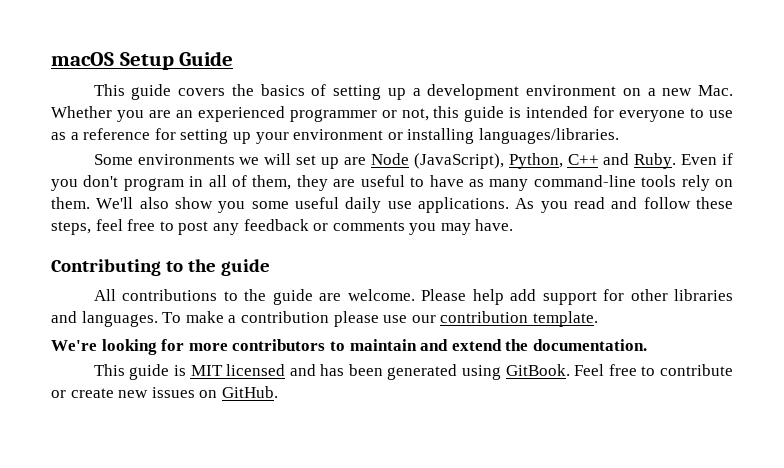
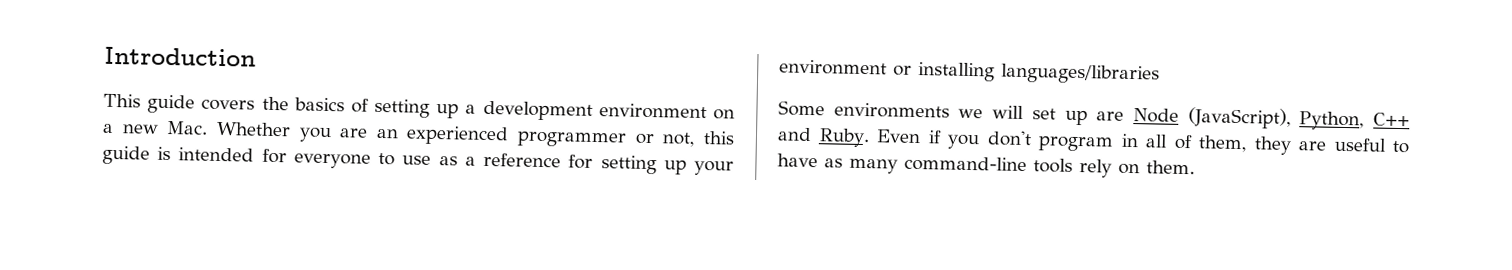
[51,51,234,70] macOS Setup Guide -> [104,46,256,67] Introduction
[478,128,619,144] languages/libraries. -> [1001,63,1160,85] languages/libraries
[96,197,733,213] [51,219,514,235] [51,259,271,276] [93,289,733,305] [51,311,598,327] [51,339,647,355] [93,364,734,380] [51,386,278,398] We'll also show you some useful daily use applications. As you read and follow these steps, feel free to post any feedback or comments you may have. // Contributing to the guide // All contributions to the guide are welcome. Please help add support for other libraries and languages. To make a contribution please use our contribution template. // We're looking for more contributors to maintain and extend the documentation. // This guide is MIT licensed and has been generated using GitBook. Feel free to contribute or create new issues on GitHub. -> (1195, 167) none

